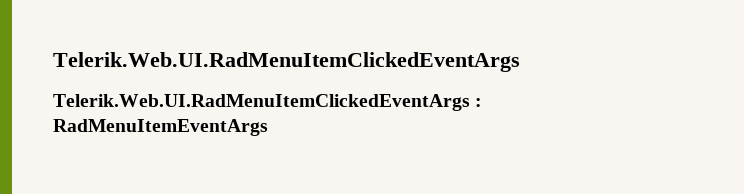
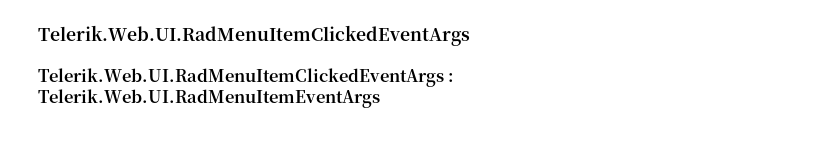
[53,119,268,136] RadMenuItemEventArgs -> [38,89,380,108] Telerik.Web.UI.RadMenuItemEventArgs

